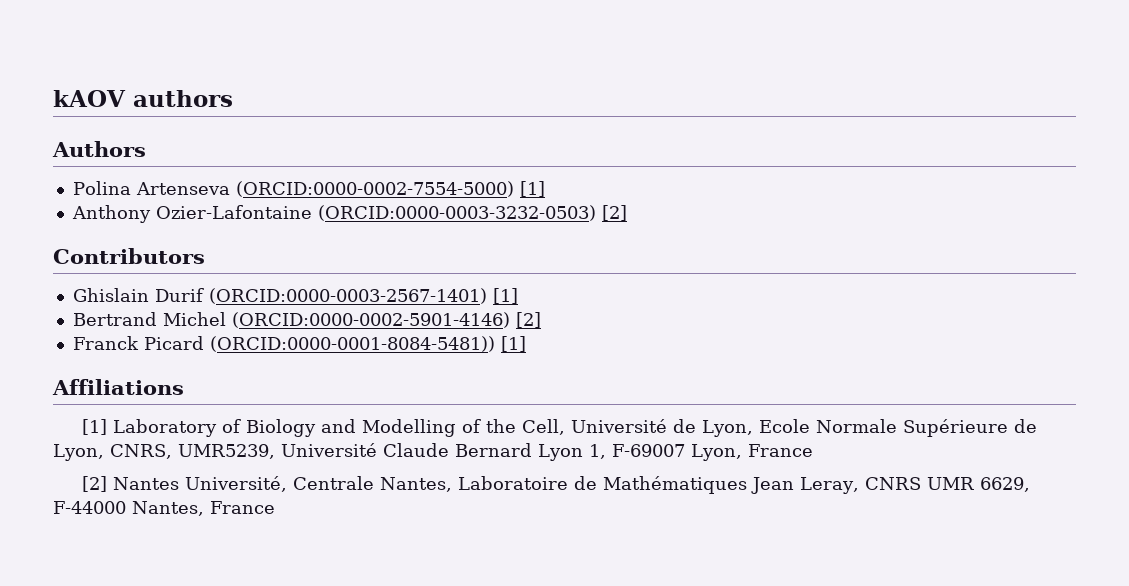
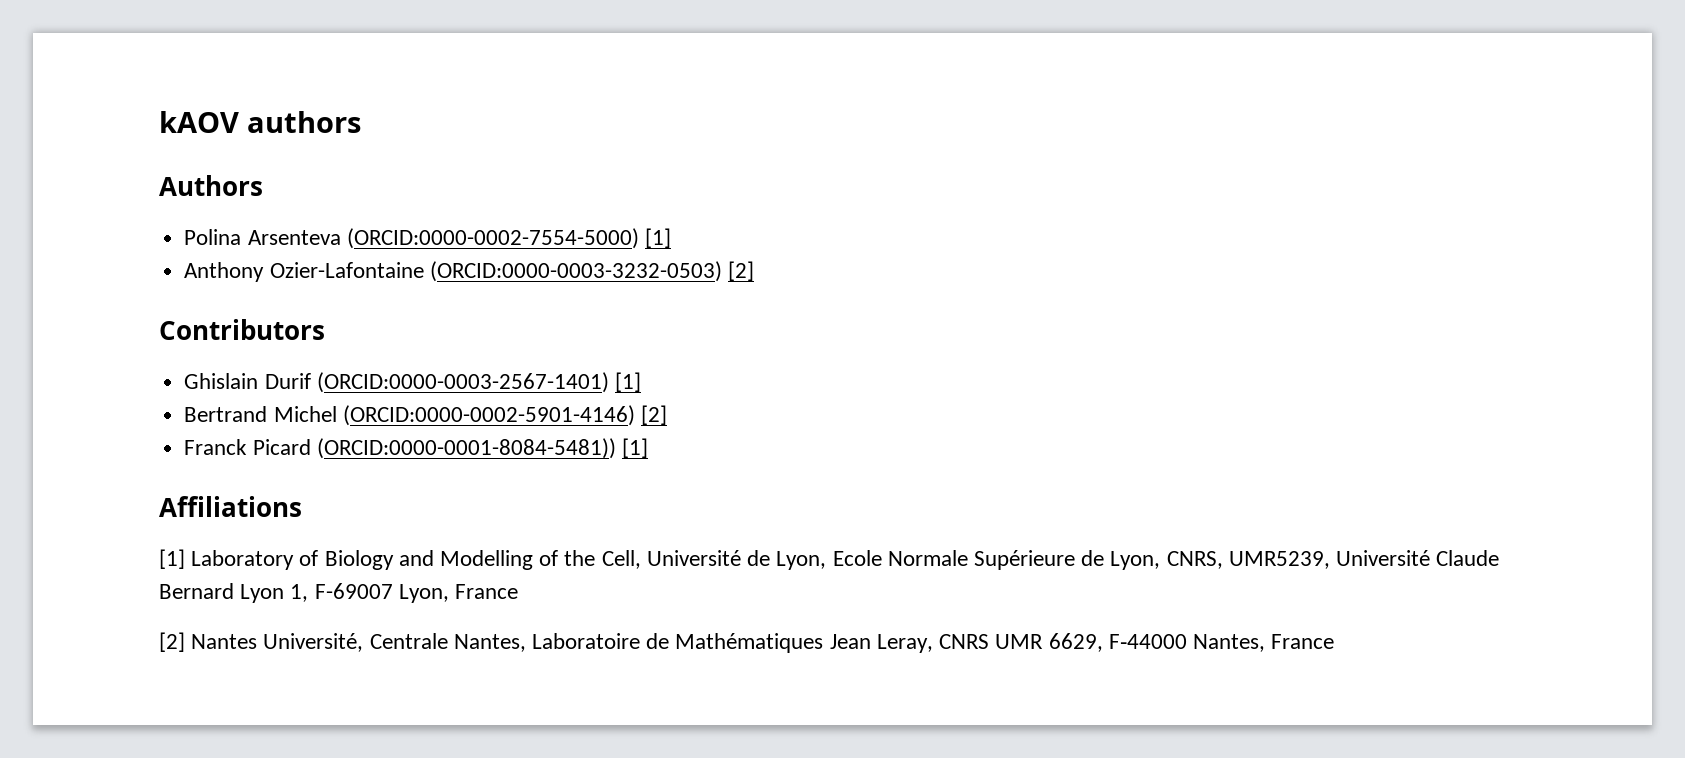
[135,182,230,195] Artenseva -> [247,230,341,245] Arsenteva

